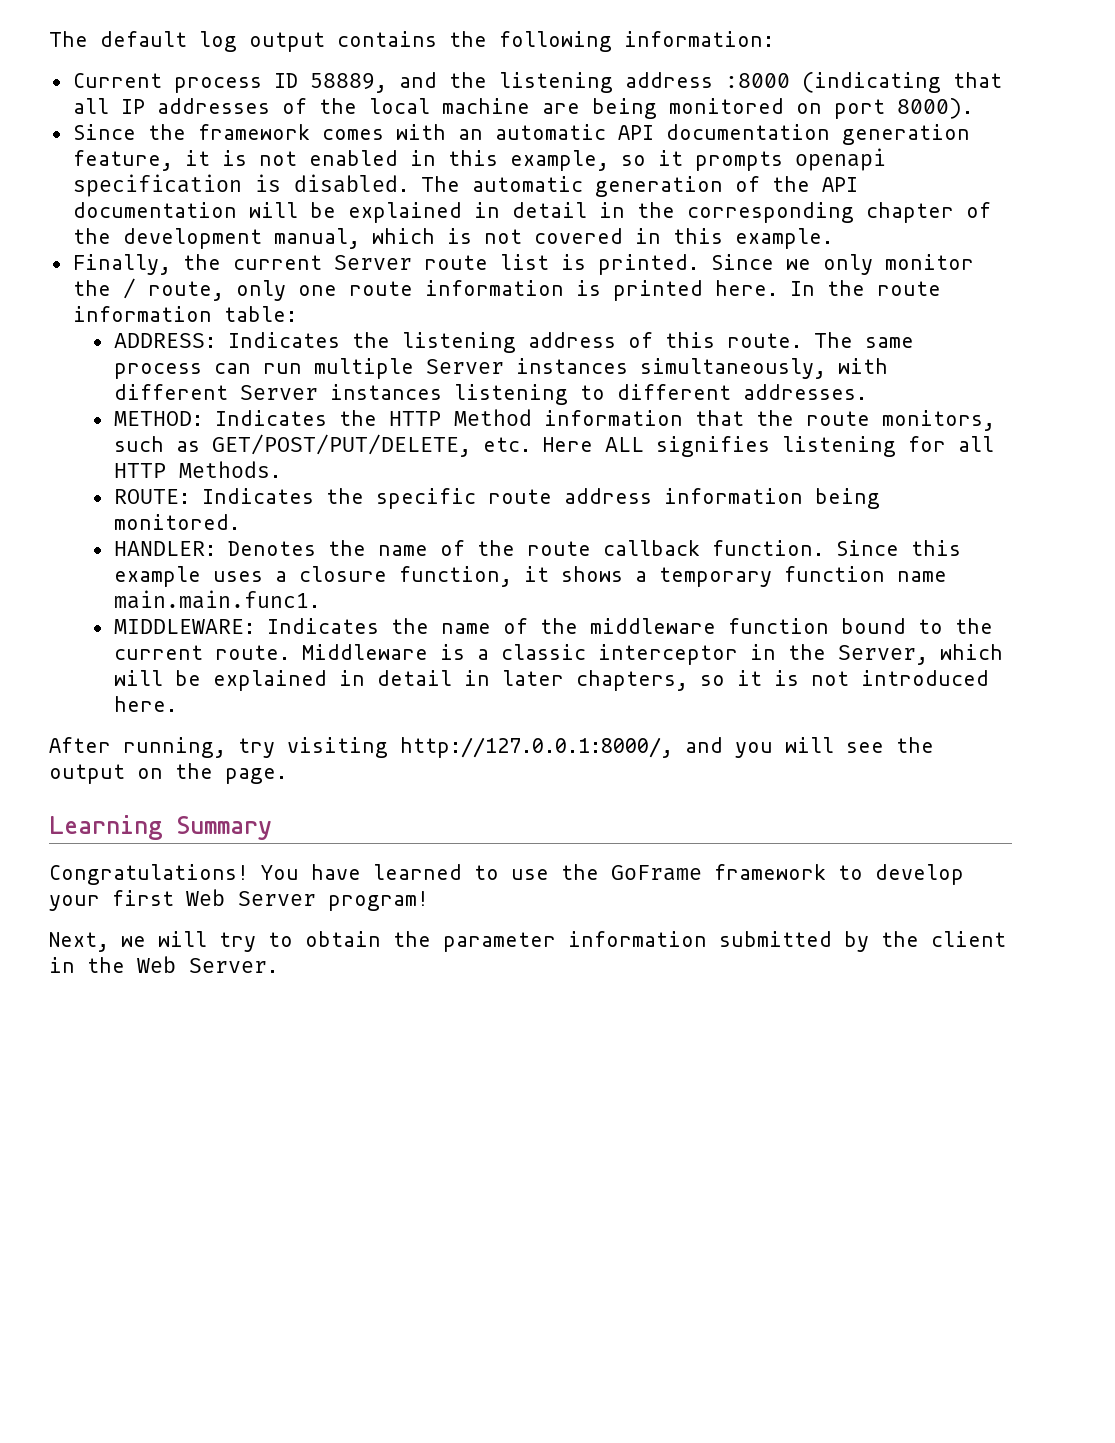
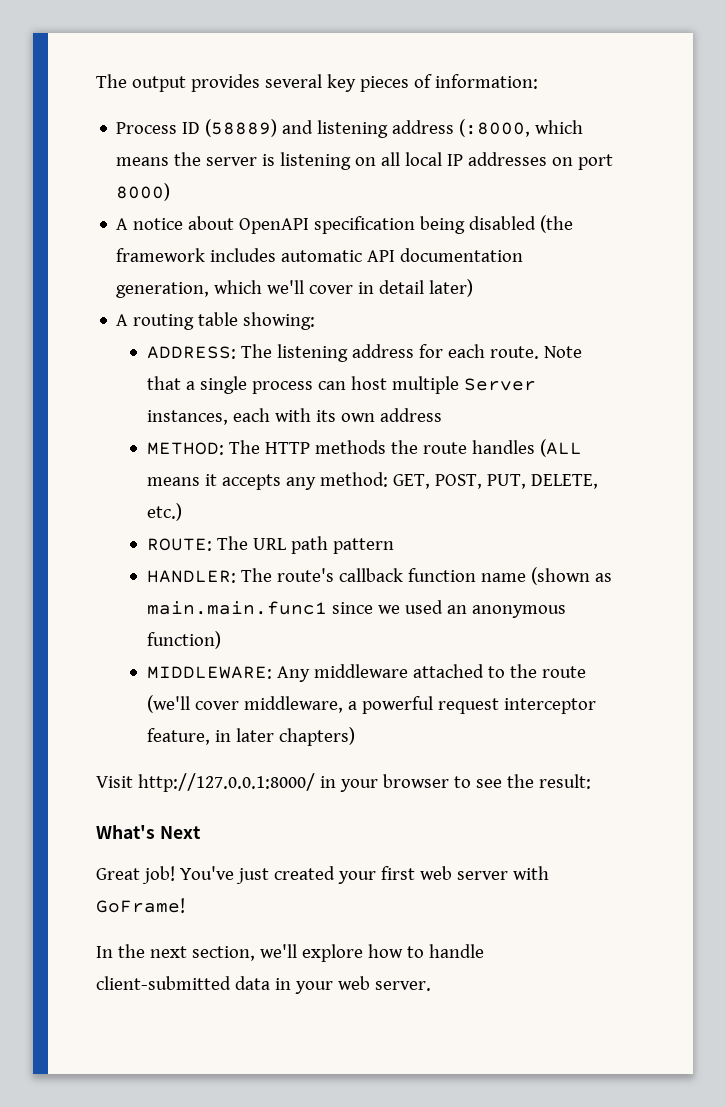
[49,31,774,52] [72,72,1002,93] [72,98,973,119] [72,124,970,145] [72,148,886,171] [72,174,858,197] [72,202,991,223] [72,228,833,249] [72,254,974,275] [72,278,941,301] [72,306,297,322] [113,332,914,353] [113,358,888,379] [113,384,867,405] [113,409,995,431] [113,434,994,457] [113,461,281,478] [113,488,880,509] [113,514,240,530] [113,540,961,556] [113,566,947,587] [113,590,320,609] [113,618,993,634] [113,644,1003,665] [113,670,989,691] [113,696,177,712] [49,737,934,758] [49,763,287,784] [49,815,272,840] [49,864,964,885] [49,889,429,911] [49,931,1006,952] [49,956,278,973] The default log output contains the following information: // Current process ID 58889, and the listening address :8000 (indicating that all IP addresses of the local machine are being monitored on port 8000). // Since the framework comes with an automatic API documentation generation feature, it is not enabled in this example, so it prompts openapi specification is disabled. The automatic generation of the API documentation will be explained in detail in the corresponding chapter of the development manual, which is not covered in this example. // Finally, the current Server route list is printed. Since we only monitor the / route, only one route information is printed here. In the route information table: // ADDRESS: Indicates the listening address of this route. The same process can run multiple Server instances simultaneously, with different Server instances listening to different addresses. // METHOD: Indicates the HTTP Method information that the route monitors, such as GET/POST/PUT/DELETE, etc. Here ALL signifies listening for all HTTP Methods. // ROUTE: Indicates the specific route address information being monitored. // HANDLER: Denotes the name of the route callback function. Since this example uses a closure function, it shows a temporary function name main.main.func1. // MIDDLEWARE: Indicates the name of the middleware function bound to the current route. Middleware is a classic interceptor in the Server, which will be explained in detail in later chapters, so it is not introduced here. // After running, try visiting http://127.0.0.1:8000/, and you will see the output on the page. // Learning Summary // Congratulations! You have learned to use the GoFrame framework to develop your first Web Server program! // Next, we will try to obtain the parameter information submitted by the client in the Web Server. -> [96,74,538,92] [116,119,584,138] [116,152,614,170] [116,183,171,201] [116,215,574,234] [116,248,524,262] [116,279,474,298] [116,312,316,330] [146,344,582,362] [146,376,536,394] [146,408,442,425] [146,439,582,457] [146,472,598,490] [146,503,182,521] [146,536,394,554] [146,567,612,585] [146,600,566,618] [146,631,221,649] [146,664,586,682] [146,695,596,714] [146,727,355,746] [96,773,591,792] [96,825,201,839] [96,866,549,884] [96,898,185,913] [96,944,484,962] [96,976,431,994] The output provides several key pieces of information: // Process ID (58889) and listening address (:8000, which means the server is listening on all local IP addresses on port 8000) // A notice about OpenAPI specification being disabled (the framework includes automatic API documentation generation, which we'll cover in detail later) // A routing table showing: // ADDRESS: The listening address for each route. Note that a single process can host multiple Server instances, each with its own address // METHOD: The HTTP methods the route handles (ALL means it accepts any method: GET, POST, PUT, DELETE, etc.) // ROUTE: The URL path pattern // HANDLER: The route's callback function name (shown as main.main.func1 since we used an anonymous function) // MIDDLEWARE: Any middleware attached to the route (we'll cover middleware, a powerful request interceptor feature, in later chapters) // Visit http://127.0.0.1:8000/ in your browser to see the result: // What's Next // Great job! You've just created your first web server with GoFrame! // In the next section, we'll explore how to handle client-submitted data in your web server.

